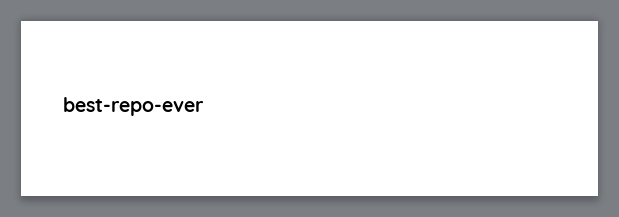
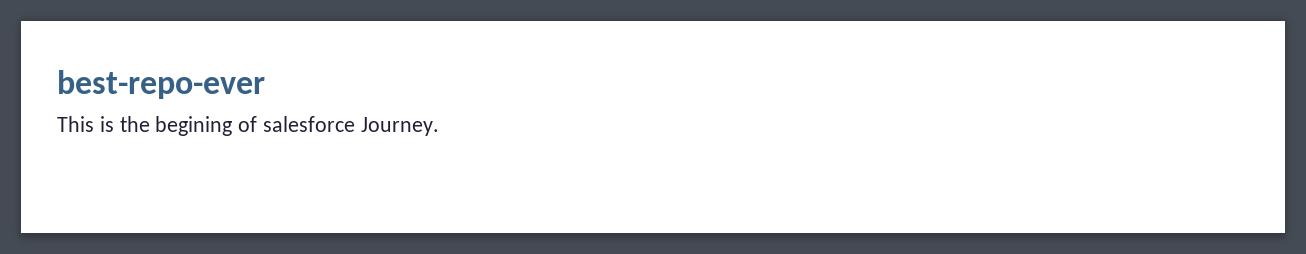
(204, 106) none -> [57,116,439,136] // This is the begining of salesforce Journey.

